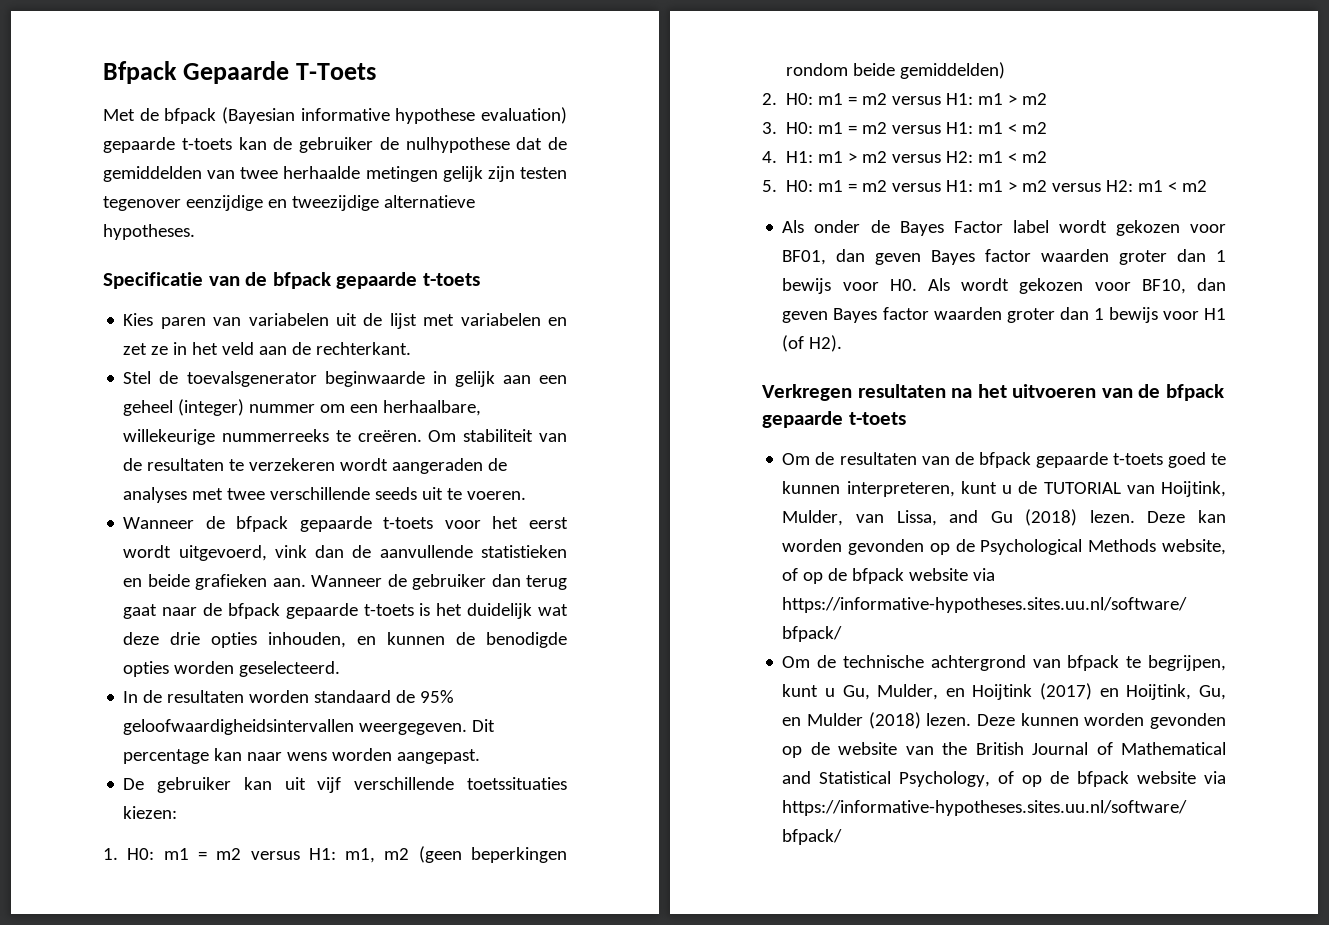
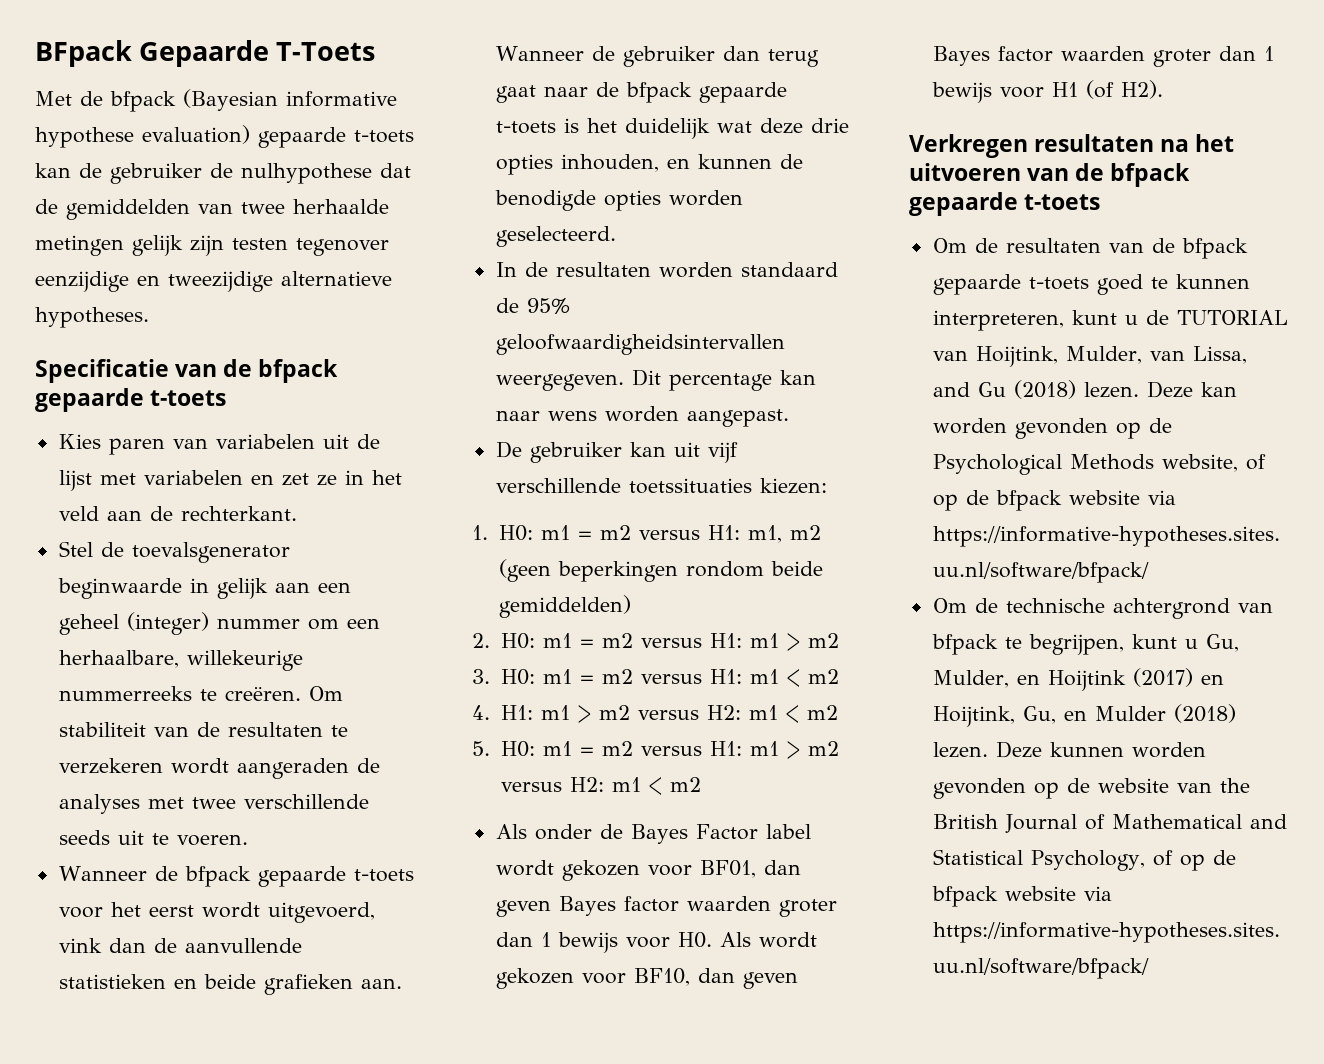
[103,61,177,84] Bfpack -> [35,40,132,67] BFpack

